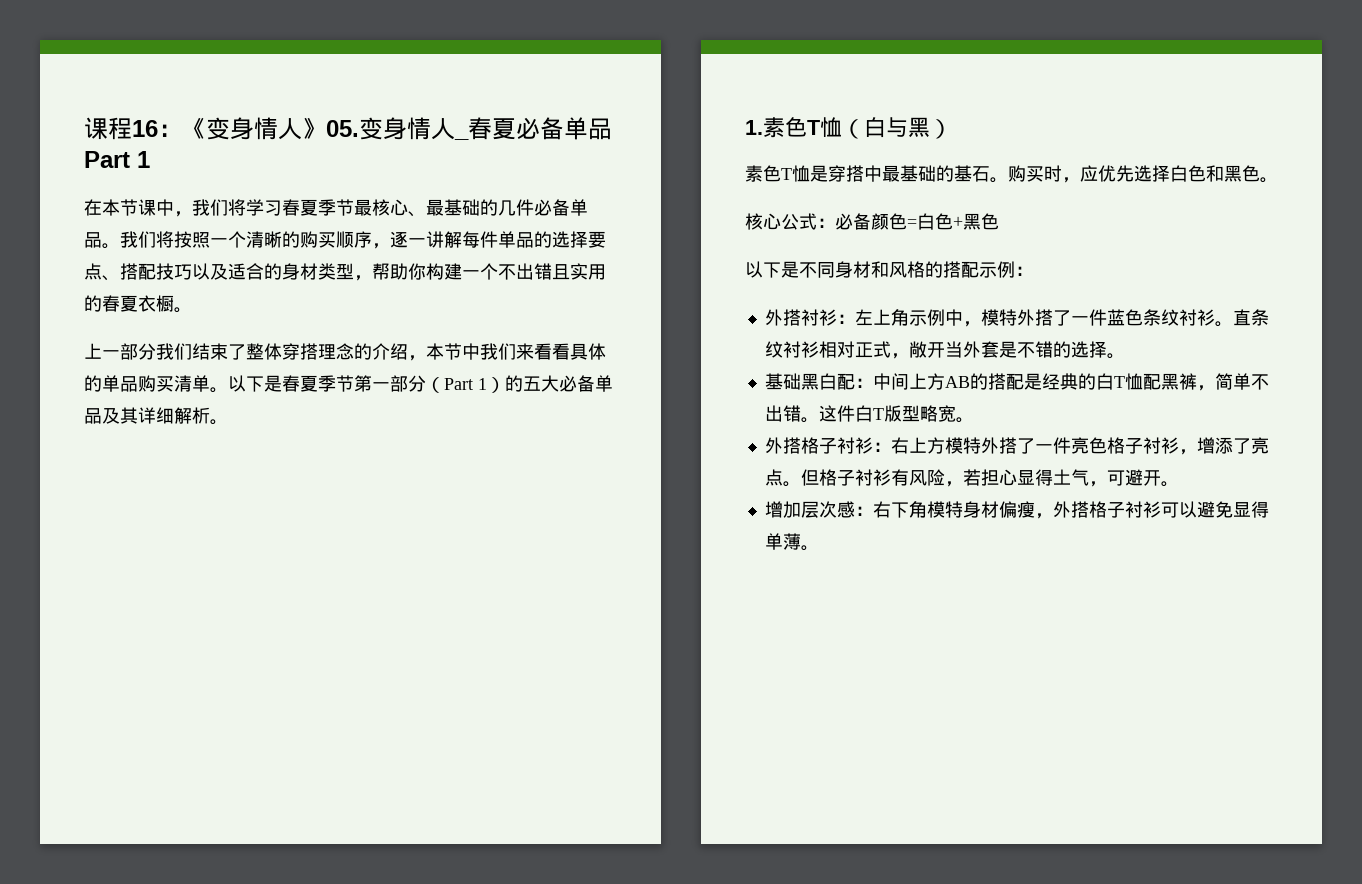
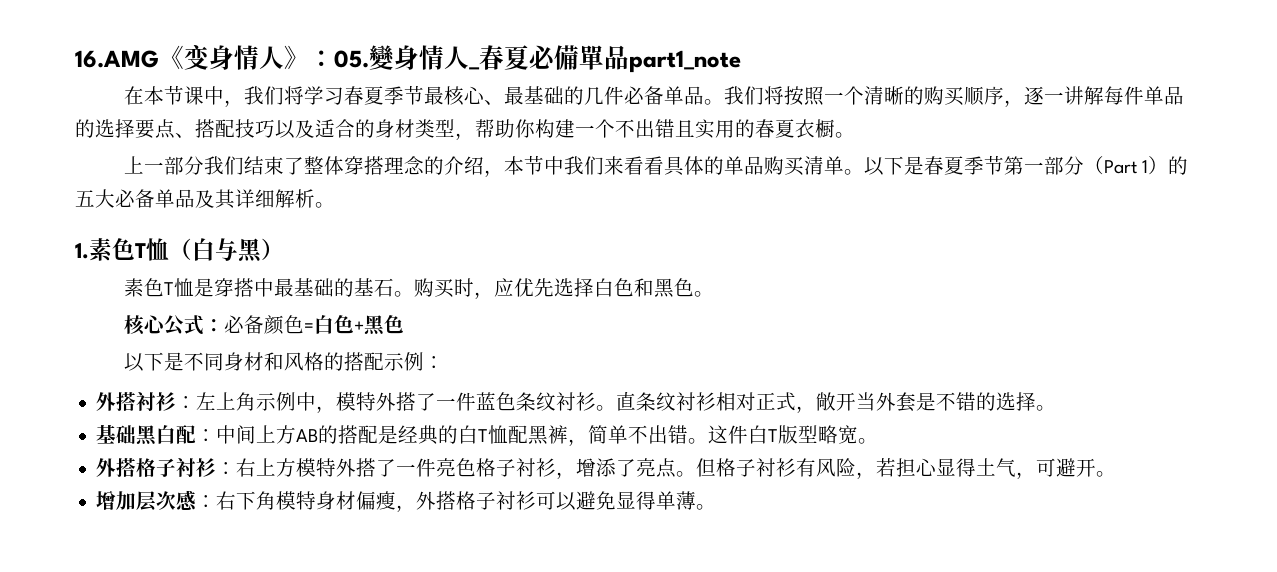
[84,117,182,140] 课程16： -> [75,50,159,68] 16.AMG
[326,117,383,140] 05.变 -> [309,45,395,70] ：05.變
[540,117,612,140] [84,151,150,168] 备单品Part 1 -> [554,45,741,73] 備單品part1_note

